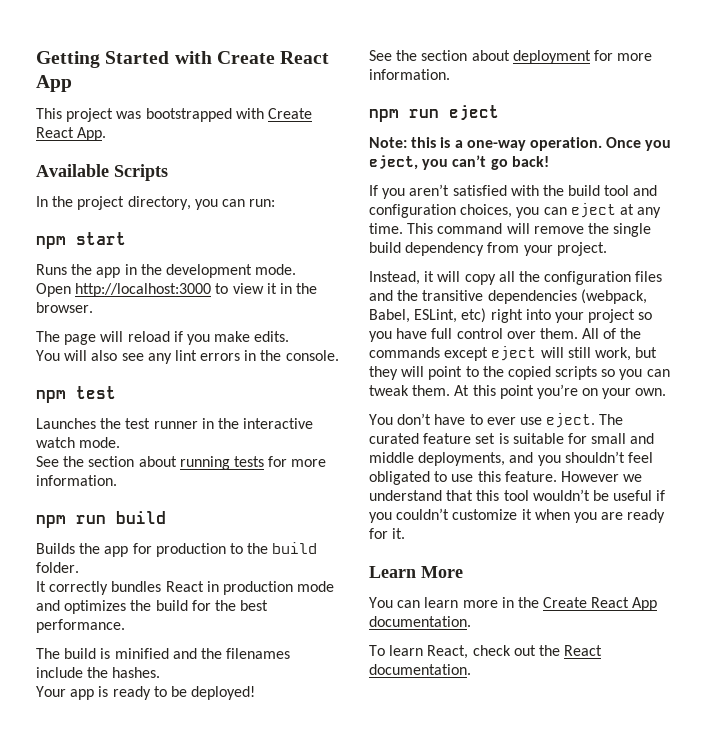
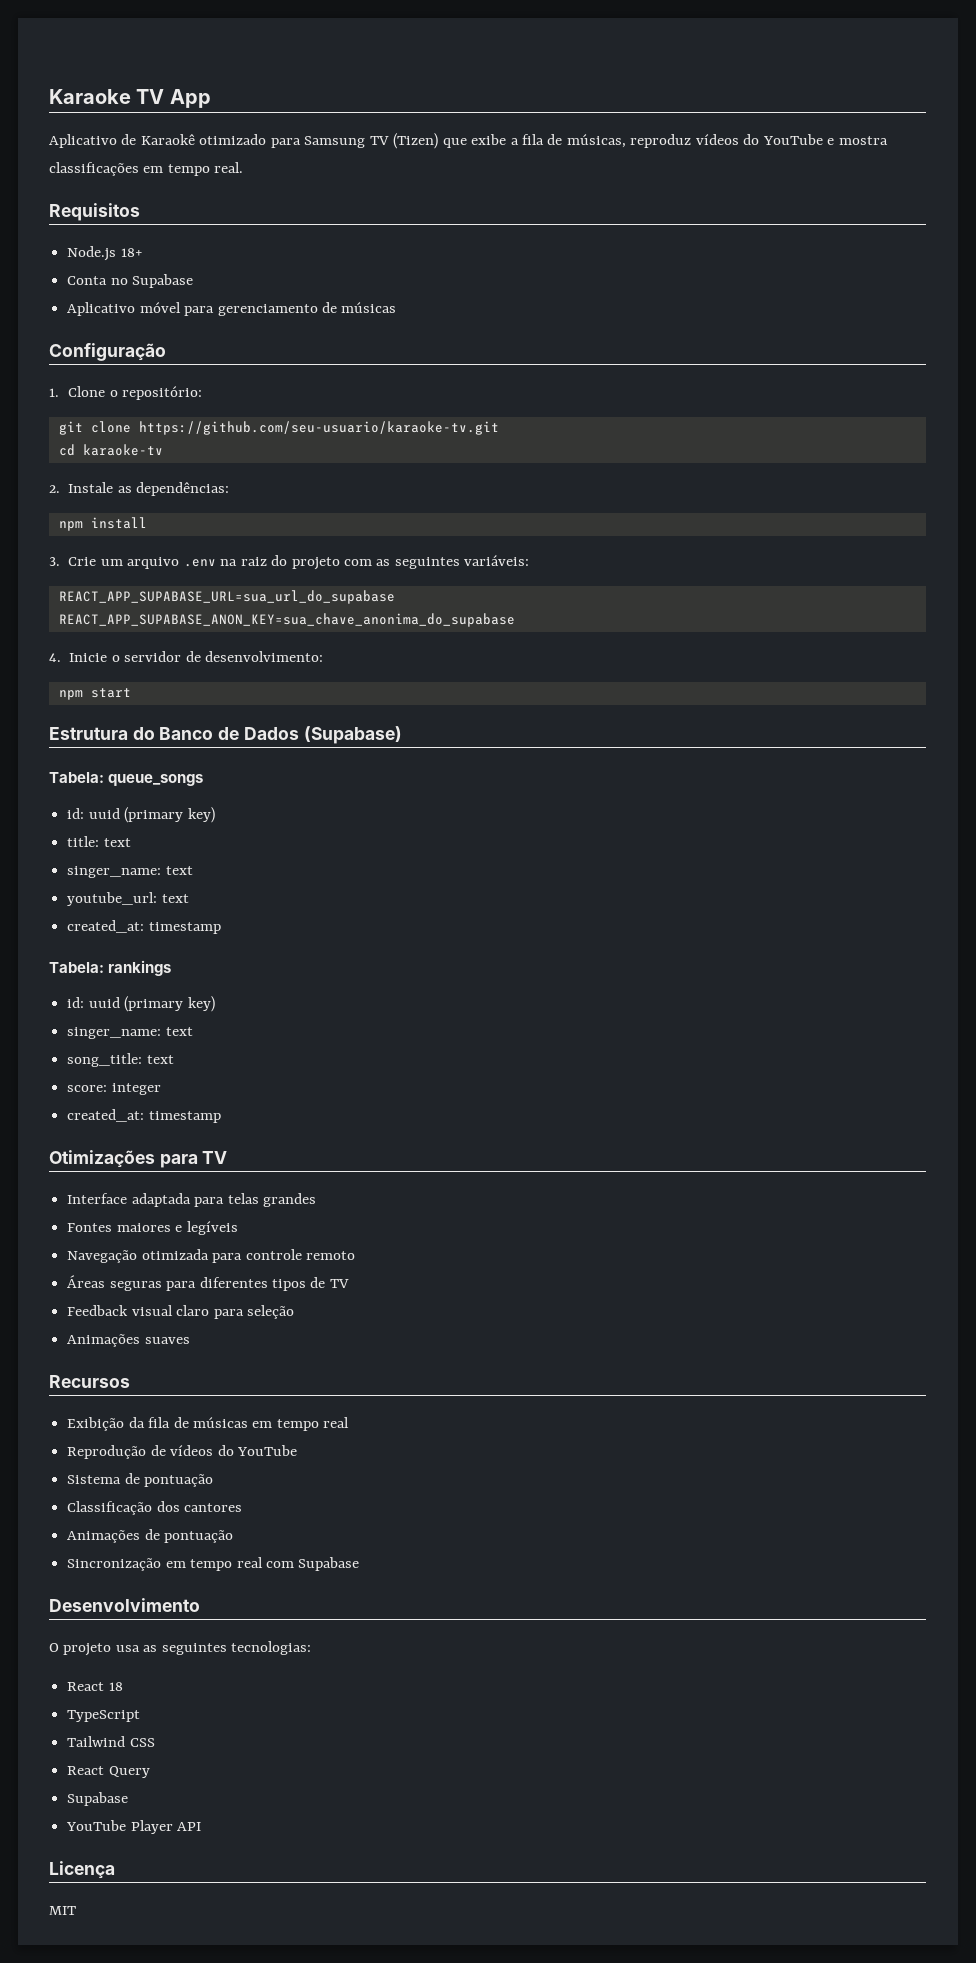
[36,51,330,68] [36,75,72,92] [36,108,312,122] [36,127,107,141] [36,164,168,181] [36,196,276,210] [36,232,126,249] [36,264,297,278] [36,283,318,297] [36,302,93,313] [36,331,290,345] [36,350,339,364] [36,386,116,403] [36,418,314,429] [36,437,121,448] [36,456,327,470] [36,475,117,486] [36,511,166,528] [36,542,318,557] [36,562,79,573] [36,581,335,595] [36,600,269,614] [36,619,125,633] [36,648,291,659] [36,667,161,678] [36,686,256,700] [369,50,653,64] [369,69,450,80] [369,105,499,122] [369,137,672,151] [369,155,549,170] [369,184,658,199] [369,203,662,218] [369,223,652,237] [369,242,607,256] [369,271,663,285] [369,289,647,304] [369,308,653,323] [369,328,642,342] [369,346,658,361] [369,366,670,380] [369,384,667,399] [369,413,624,428] [369,433,655,444] [369,451,653,466] [369,471,643,485] [369,489,666,501] [369,508,666,523] [369,528,406,539] [369,566,463,578] [369,597,658,611] [369,616,471,627] [369,645,603,659] [369,664,471,675] Getting Started with Create React App // This project was bootstrapped with Create React App. // Available Scripts // In the project directory, you can run: // npm start // Runs the app in the development mode. // Open http://localhost:3000 to view it in the browser. // The page will reload if you make edits. // You will also see any lint errors in the console. // npm test // Launches the test runner in the interactive watch mode. // See the section about running tests for more information. // npm run build // Builds the app for production to the build folder. // It correctly bundles React in production mode and optimizes the build for the best performance. // The build is minified and the filenames include the hashes. // Your app is ready to be deployed! // See the section about deployment for more information. // npm run eject // Note: this is a one-way operation. Once you eject, you can’t go back! // If you aren’t satisfied with the build tool and configuration choices, you can eject at any time. This command will remove the single build dependency from your project. // Instead, it will copy all the configuration files and the transitive dependencies (webpack, Babel, ESLint, etc) right into your project so you have full control over them. All of the commands except eject will still work, but they will point to the copied scripts so you can tweak them. At this point you’re on your own. // You don’t have to ever use eject. The curated feature set is suitable for small and middle deployments, and you shouldn’t feel obligated to use this feature. However we understand that this tool wouldn’t be useful if you couldn’t customize it when you are ready for it. // Learn More // You can learn more in the Create React App documentation. // To learn React, check out the React documentation. -> [49,89,211,108] [49,133,888,149] [49,162,244,176] [49,203,140,221] [67,246,143,261] [67,274,194,288] [67,302,397,316] [49,343,166,361] [49,386,203,400] [58,421,499,435] [58,444,163,456] [49,482,230,496] [58,517,147,531] [49,555,530,570] [58,590,395,604] [58,613,515,627] [49,651,324,662] [58,688,131,700] [49,726,402,744] [49,772,204,786] [67,807,215,823] [67,836,131,847] [67,866,193,878] [67,892,189,906] [67,920,221,934] [49,960,172,976] [67,996,215,1012] [67,1027,193,1039] [67,1053,174,1067] [67,1083,161,1095] [67,1109,221,1123] [49,1150,228,1168] [67,1193,316,1207] [67,1221,238,1235] [67,1249,355,1263] [67,1275,349,1291] [67,1305,294,1319] [67,1334,190,1347] [49,1375,130,1388] [67,1417,350,1431] [67,1445,297,1459] [67,1473,214,1487] [67,1501,243,1515] [67,1529,234,1543] [67,1557,360,1571] [49,1598,200,1612] [49,1641,312,1656] [67,1682,123,1691] [67,1710,141,1722] [67,1736,155,1747] [67,1766,150,1778] [67,1792,129,1806] [66,1820,202,1834] [49,1861,115,1879] [49,1906,76,1915] Karaoke TV App // Aplicativo de Karaokê otimizado para Samsung TV (Tizen) que exibe a fila de músicas, reproduz vídeos do YouTube e mostra classificações em tempo real. // Requisitos // Node.js 18+ // Conta no Supabase // Aplicativo móvel para gerenciamento de músicas // Configuração // 1. Clone o repositório: // git clone https://github.com/seu-usuario/karaoke-tv.git // cd karaoke-tv // 2. Instale as dependências: // npm install // 3. Crie um arquivo .env na raiz do projeto com as seguintes variáveis: // REACT_APP_SUPABASE_URL=sua_url_do_supabase // REACT_APP_SUPABASE_ANON_KEY=sua_chave_anonima_do_supabase // 4. Inicie o servidor de desenvolvimento: // npm start // Estrutura do Banco de Dados (Supabase) // Tabela: queue_songs // id: uuid (primary key) // title: text // singer_name: text // youtube_url: text // created_at: timestamp // Tabela: rankings // id: uuid (primary key) // singer_name: text // song_title: text // score: integer // created_at: timestamp // Otimizações para TV // Interface adaptada para telas grandes // Fontes maiores e legíveis // Navegação otimizada para controle remoto // Áreas seguras para diferentes tipos de TV // Feedback visual claro para seleção // Animações suaves // Recursos // Exibição da fila de músicas em tempo real // Reprodução de vídeos do YouTube // Sistema de pontuação // Classificação dos cantores // Animações de pontuação // Sincronização em tempo real com Supabase // Desenvolvimento // O projeto usa as seguintes tecnologias: // React 18 // TypeScript // Tailwind CSS // React Query // Supabase // YouTube Player API // Licença // MIT

